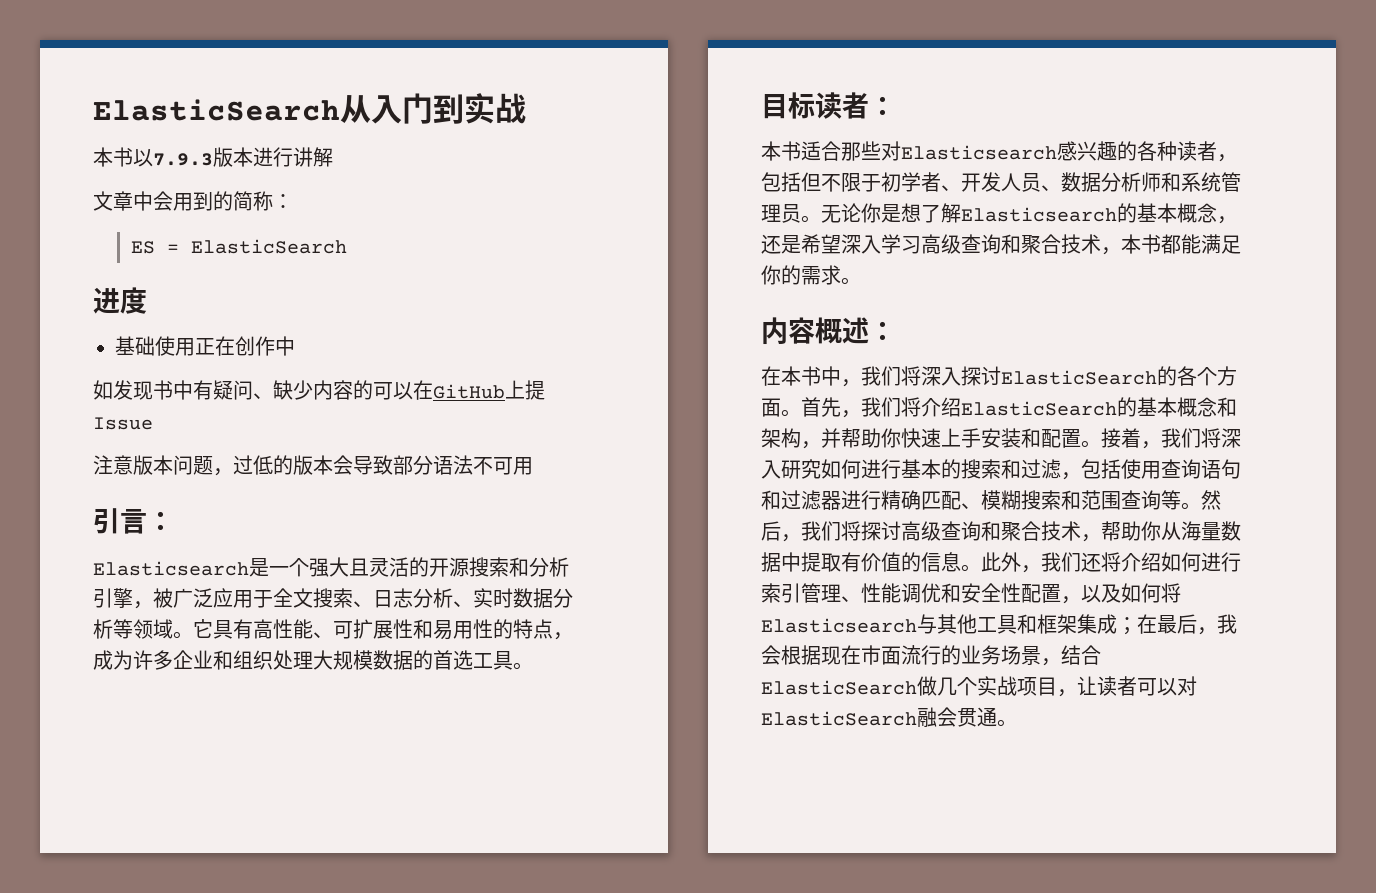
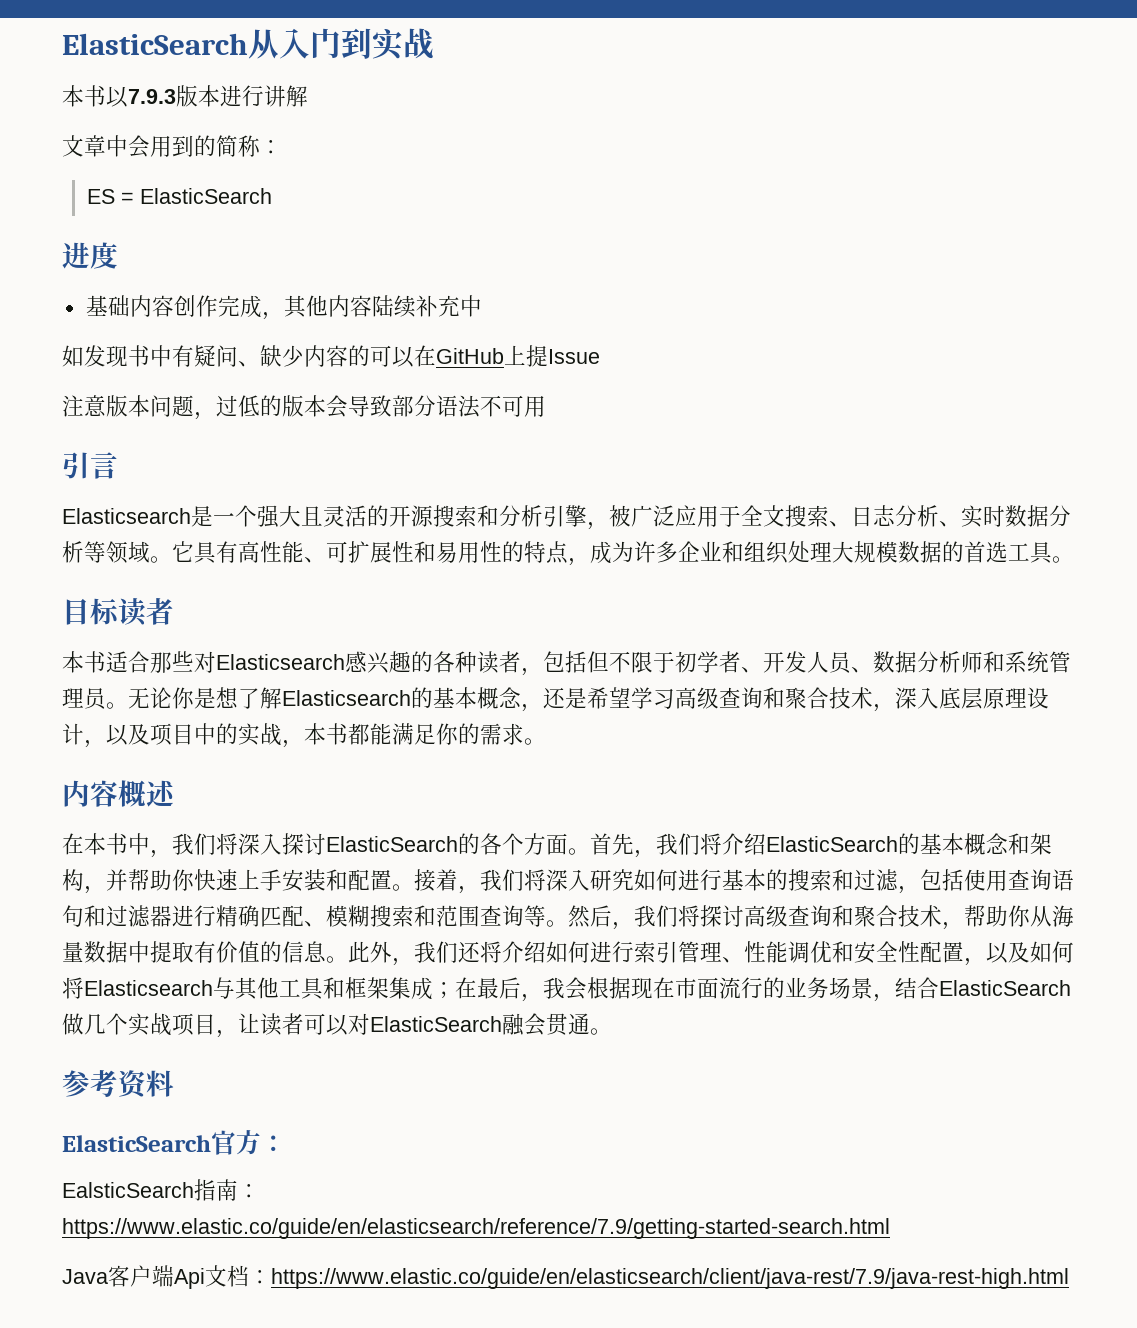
[155,336,275,356] 使用正在创作 -> [129,295,460,320] 内容创作完成，其他内容陆续补充
[147,511,174,531] ： -> (118, 465) none
[869,96,896,116] ： -> (174, 611) none
[841,234,881,254] 深入 -> (631, 697) none
(1121, 251) none -> [895,687,1049,710] [62,723,304,748] 深入底层原理设计，以及项目中的实战，
[869,321,896,341] ： -> (176, 793) none
(1017, 723) none -> [62,1070,174,1099] [62,1130,286,1155] [62,1179,260,1201] [62,1218,890,1239] [62,1265,1069,1289] // 参考资料 // ElasticSearch官方： // EalsticSearch指南：https://www.elastic.co/guide/en/elasticsearch/reference/7.9/getting-started-search.html // Java客户端Api文档：https://www.elastic.co/guide/en/elasticsearch/client/java-rest/7.9/java-rest-high.html

